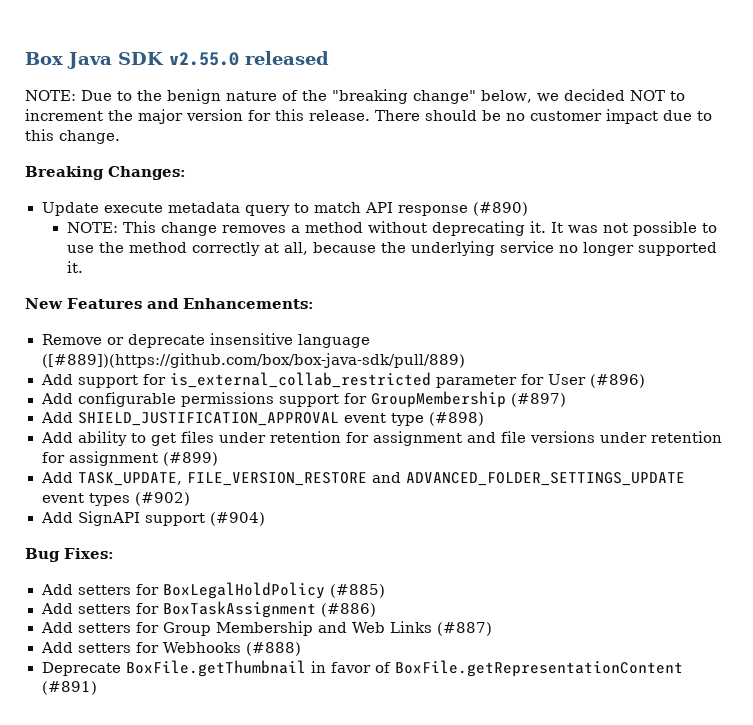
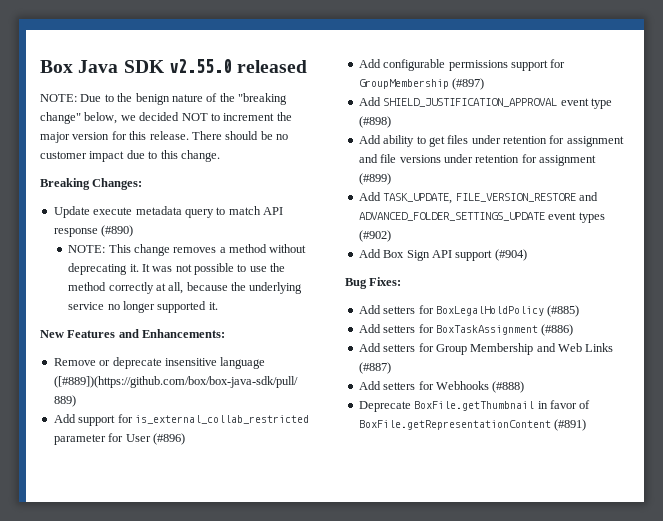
[77,511,140,526] SignAPI -> [383,250,452,261] Box Sign API

